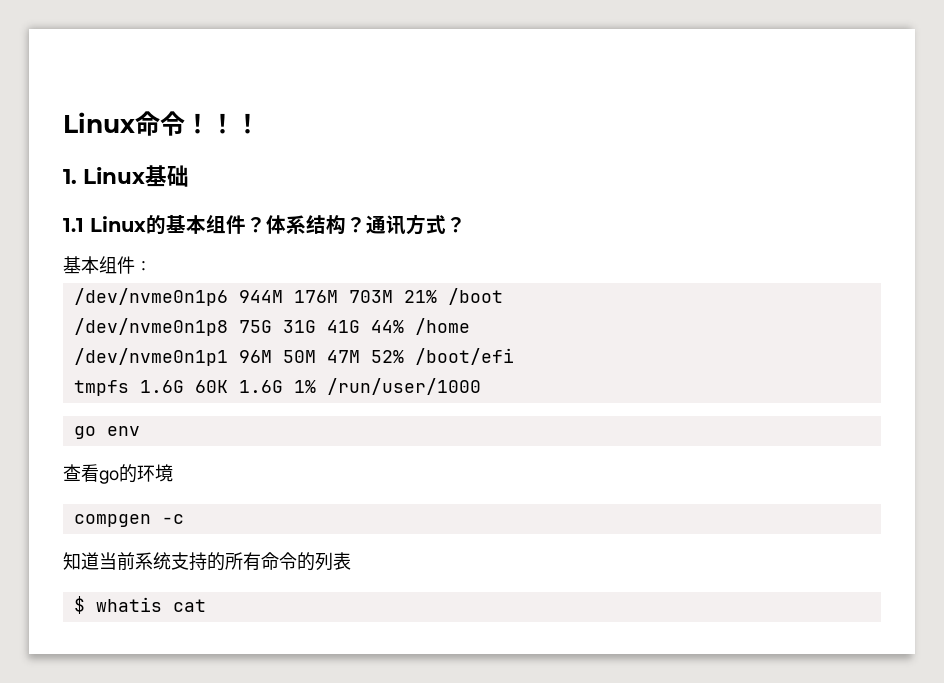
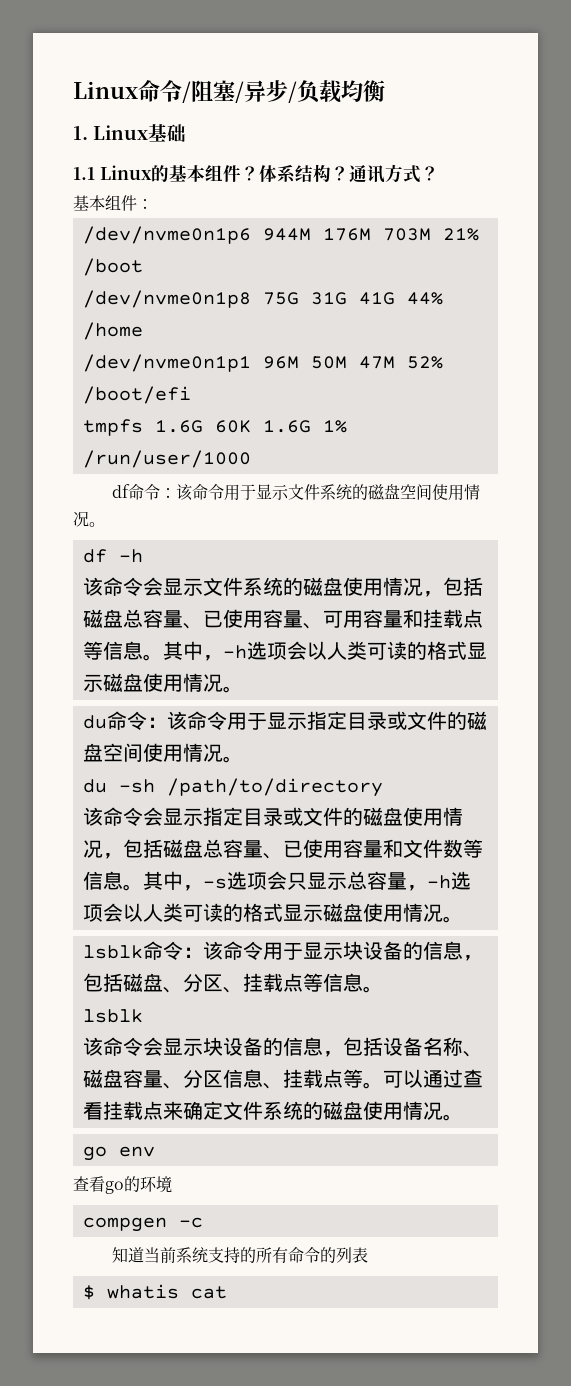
[185,113,260,134] ！！！ -> [182,80,385,103] /阻塞/异步/负载均衡
(481, 386) none -> [112,484,481,501] [73,511,105,527] [82,549,143,563] [82,577,483,597] [82,609,483,629] [82,641,487,661] [82,673,243,693] [82,711,487,730] [82,743,243,763] [82,778,383,797] [82,807,463,826] [82,839,483,859] [82,871,471,891] [82,903,463,923] [82,941,483,961] [82,973,383,993] [82,1009,143,1023] [82,1037,483,1057] [82,1069,483,1089] [82,1101,463,1121] // df命令：该命令用于显示文件系统的磁盘空间使用情况。 // df -h // 该命令会显示文件系统的磁盘使用情况，包括磁盘总容量、已使用容量、可用容量和挂载点等信息。其中，-h选项会以人类可读的格式显示磁盘使用情况。 // du命令：该命令用于显示指定目录或文件的磁盘空间使用情况。 // du -sh /path/to/directory // 该命令会显示指定目录或文件的磁盘使用情况，包括磁盘总容量、已使用容量和文件数等信息。其中，-s选项会只显示总容量，-h选项会以人类可读的格式显示磁盘使用情况。 // lsblk命令：该命令用于显示块设备的信息，包括磁盘、分区、挂载点等信息。 // lsblk // 该命令会显示块设备的信息，包括设备名称、磁盘容量、分区信息、挂载点等。可以通过查看挂载点来确定文件系统的磁盘使用情况。

